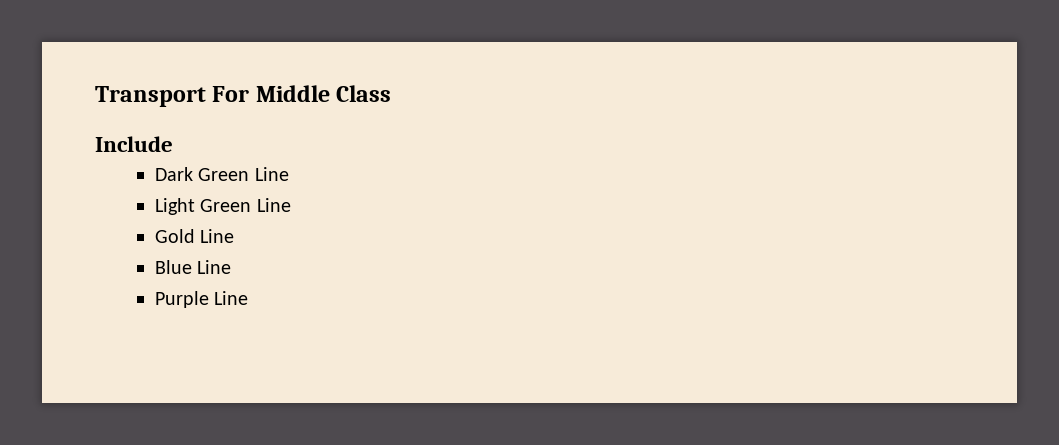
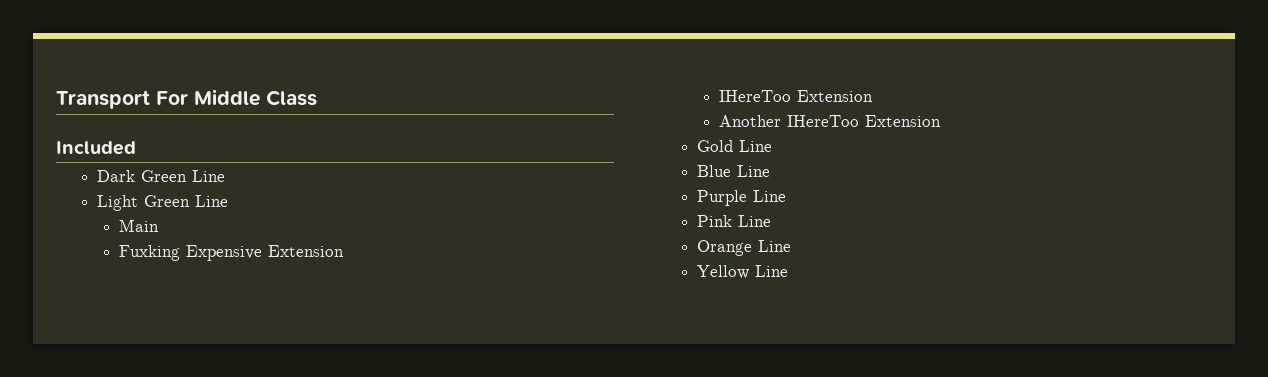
[95,136,173,152] Include -> [56,141,136,155] Included
(291, 205) none -> [119,219,160,232] [119,245,345,261] [719,90,874,102] [719,115,942,127] // Main // Fuxking Expensive Extension // IHereToo Extension // Another IHereToo Extension
(249, 298) none -> [696,215,771,227] [696,240,791,256] [696,265,788,279] // Pink Line // Orange Line // Yellow Line

